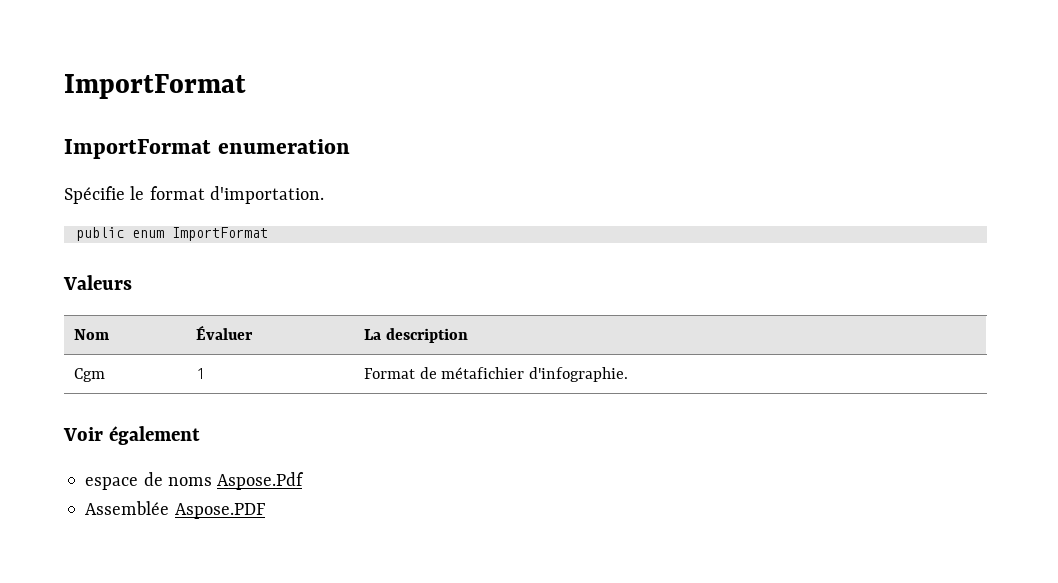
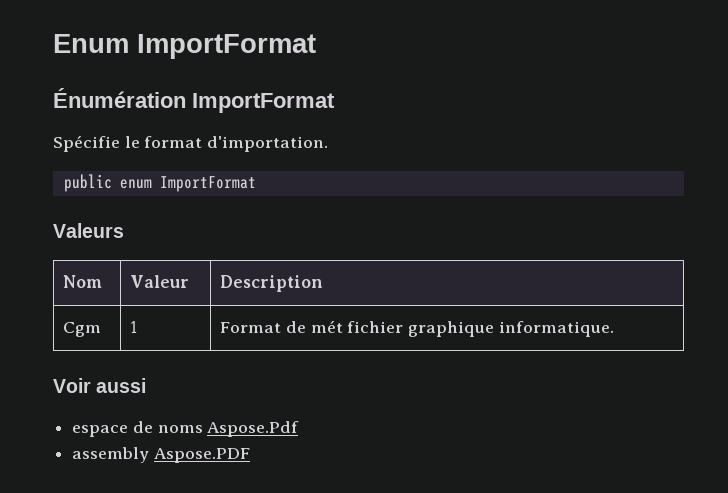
[64,74,246,99] [64,139,350,159] ImportFormat // ImportFormat enumeration -> [53,34,316,59] [53,88,335,113] Enum ImportFormat // Énumération ImportFormat
[196,325,254,340] [364,328,468,343] Évaluer | La description -> [130,275,190,288] [220,275,324,292] Valeur | Description
[441,367,629,382] métafichier d'infographie. -> [310,320,614,337] mét fichier graphique informatique.
[108,426,200,445] également -> [96,378,147,393] aussi
[85,501,170,515] Assemblée -> [72,447,150,463] assembly

